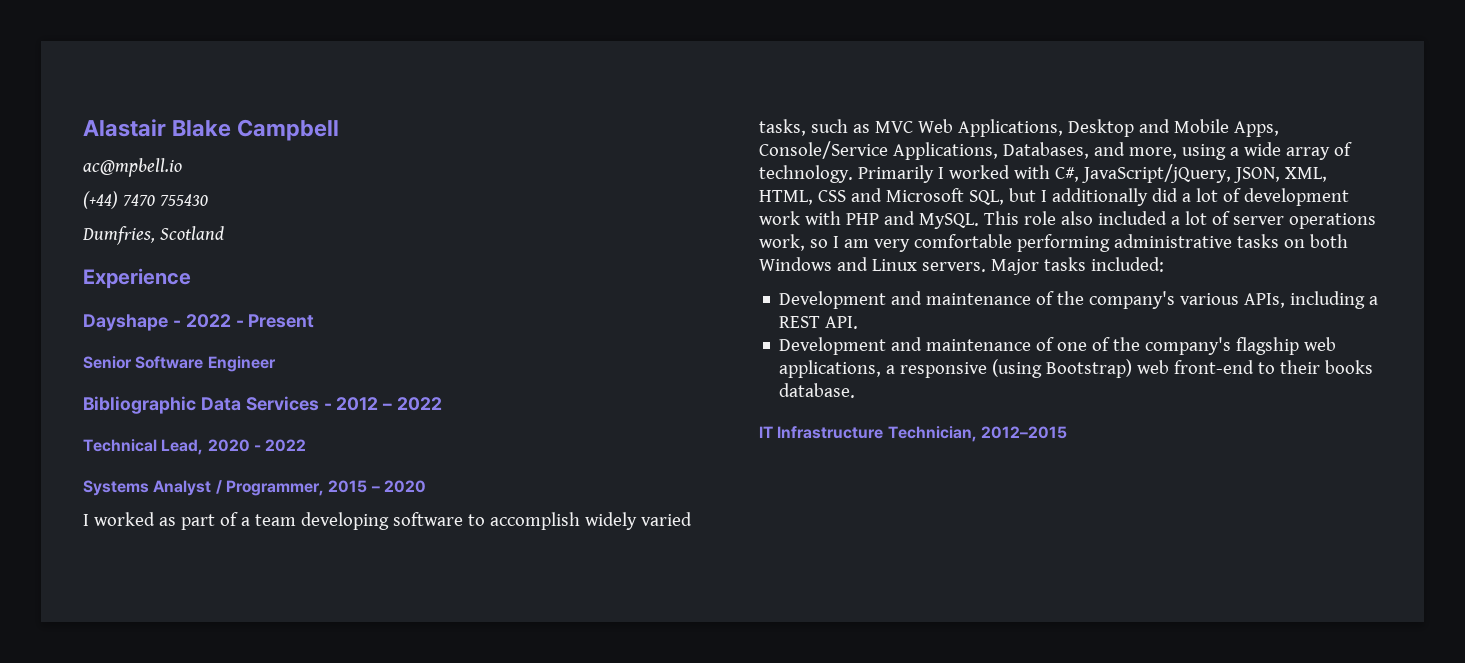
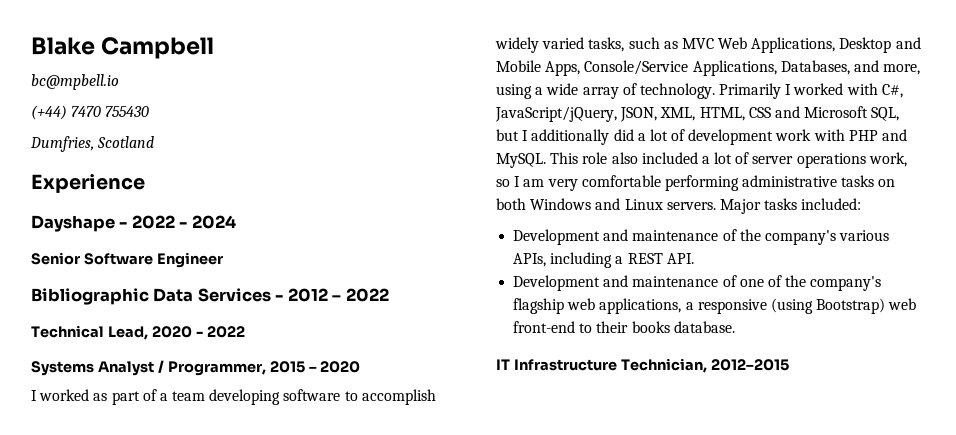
[83,119,166,137] Alastair -> (31, 46) none
[83,158,182,177] ac@mpbell.io -> [31,74,119,90] bc@mpbell.io
[248,314,315,328] Present -> [191,215,236,229] 2024

